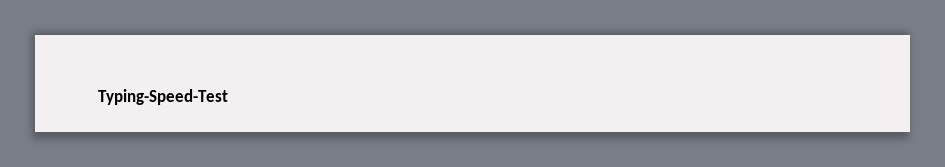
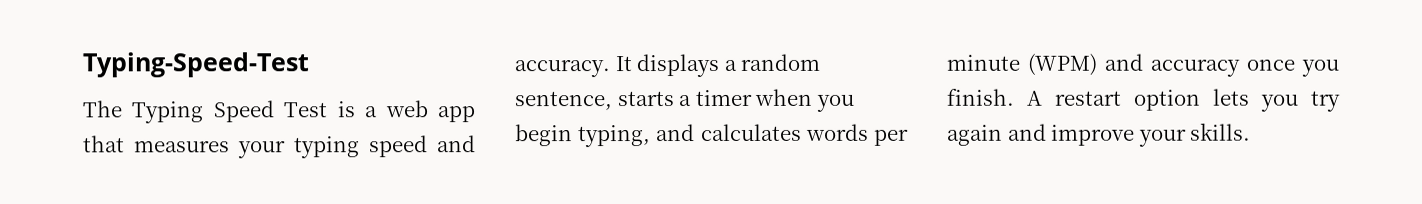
(228, 97) none -> [82,100,476,124] [83,135,476,159] [514,53,821,78] [514,88,855,112] [515,123,909,148] [946,53,1339,77] [946,88,1341,112] [947,122,1252,147] // The Typing Speed Test is a web app that measures your typing speed and accuracy. It displays a random sentence, starts a timer when you begin typing, and calculates words per minute (WPM) and accuracy once you finish. A restart option lets you try again and improve your skills.

